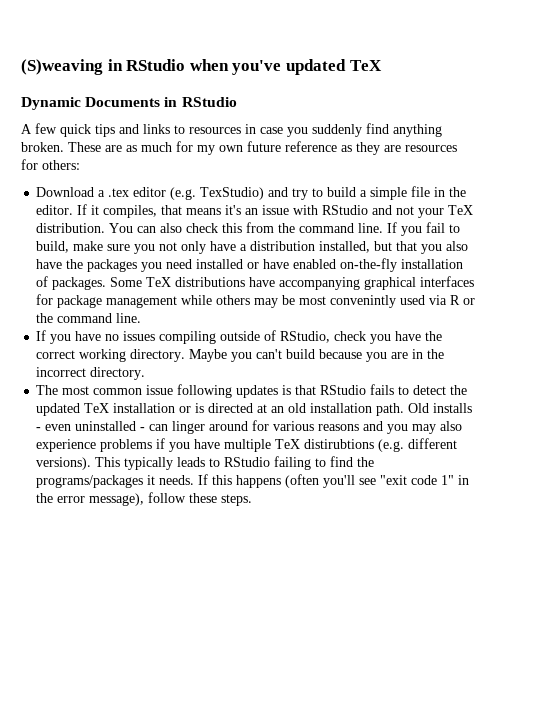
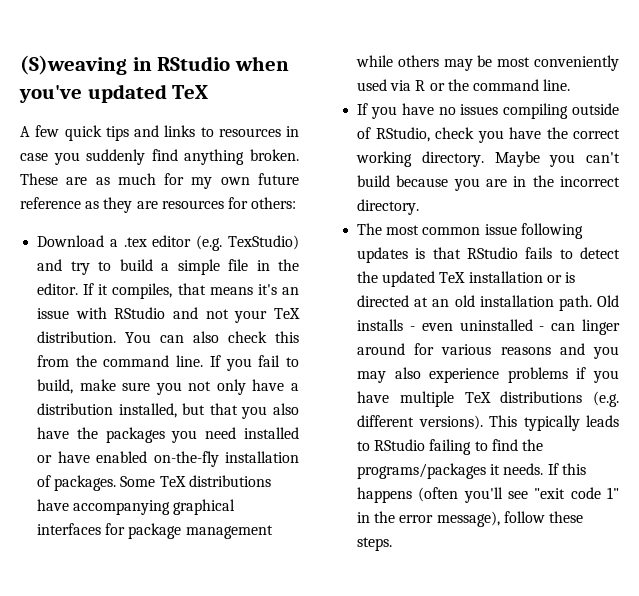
[21,97,237,110] // Dynamic Documents in RStudio -> (209, 92) none
[330,295,397,308] convenintly -> [534,55,619,71] conveniently
[304,439,375,449] distirubtions -> [500,391,583,403] distributions

